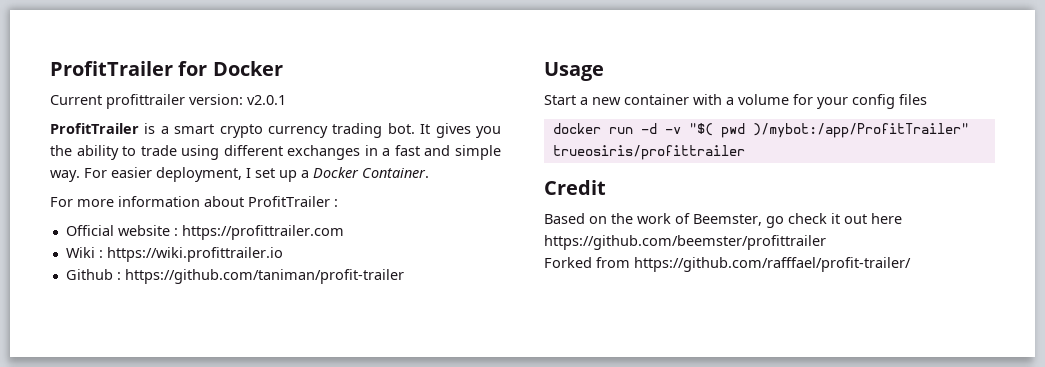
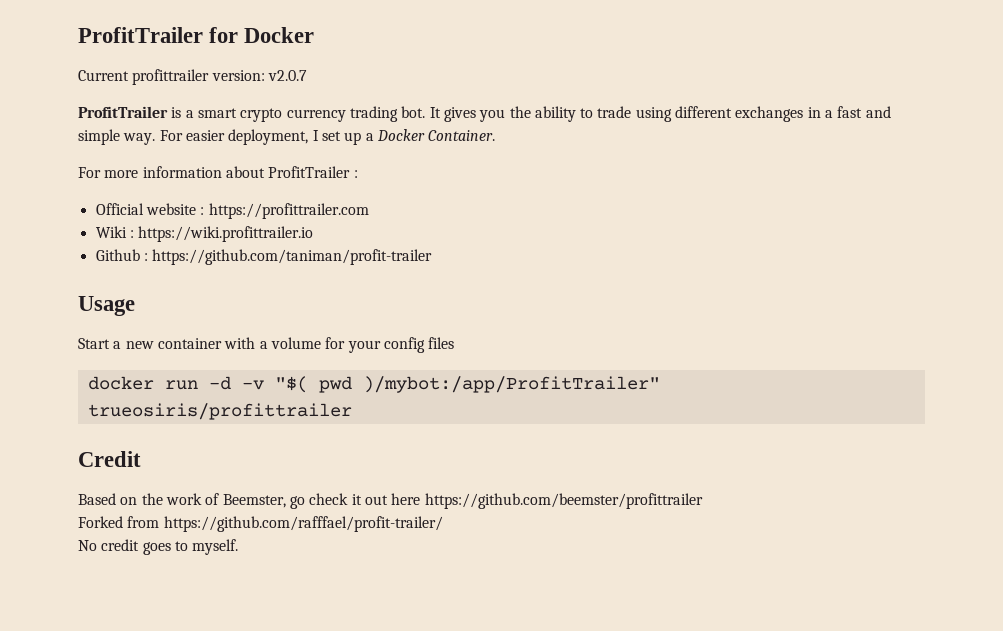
[247,95,286,105] v2.0.1 -> [267,70,307,81] v2.0.7
(911, 264) none -> [78,539,239,555] // No credit goes to myself.

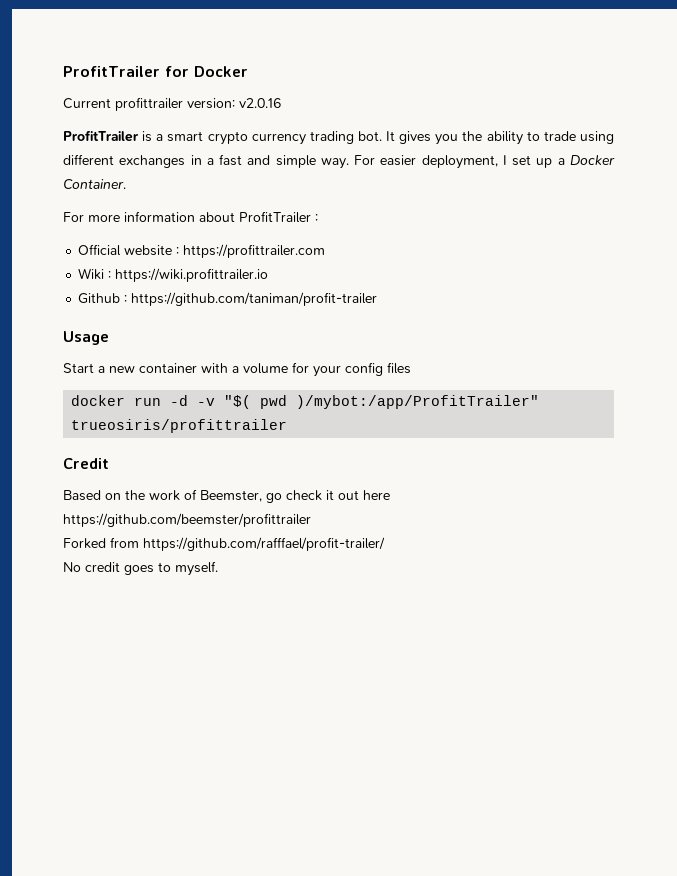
[267,70,307,81] v2.0.7 -> [239,98,281,108] v2.0.16

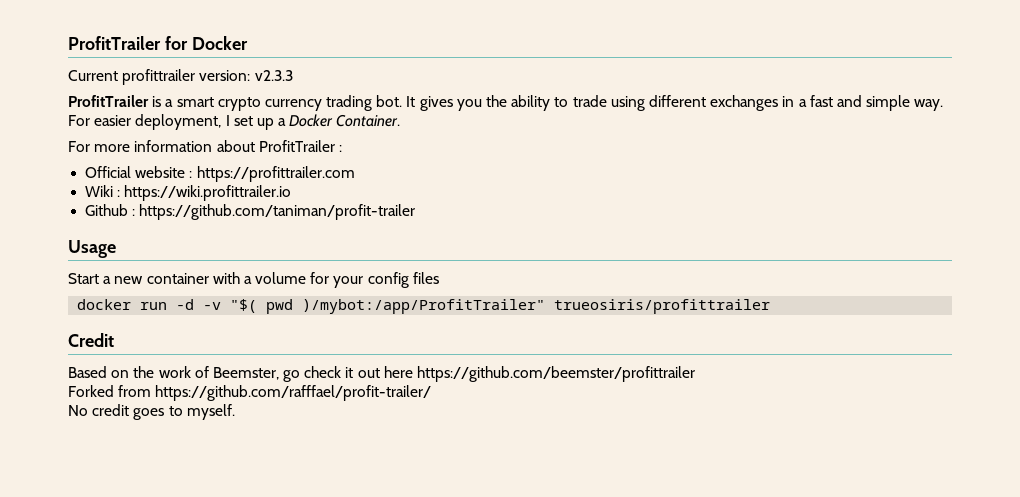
[239,98,281,108] v2.0.16 -> [254,70,293,81] v2.3.3

